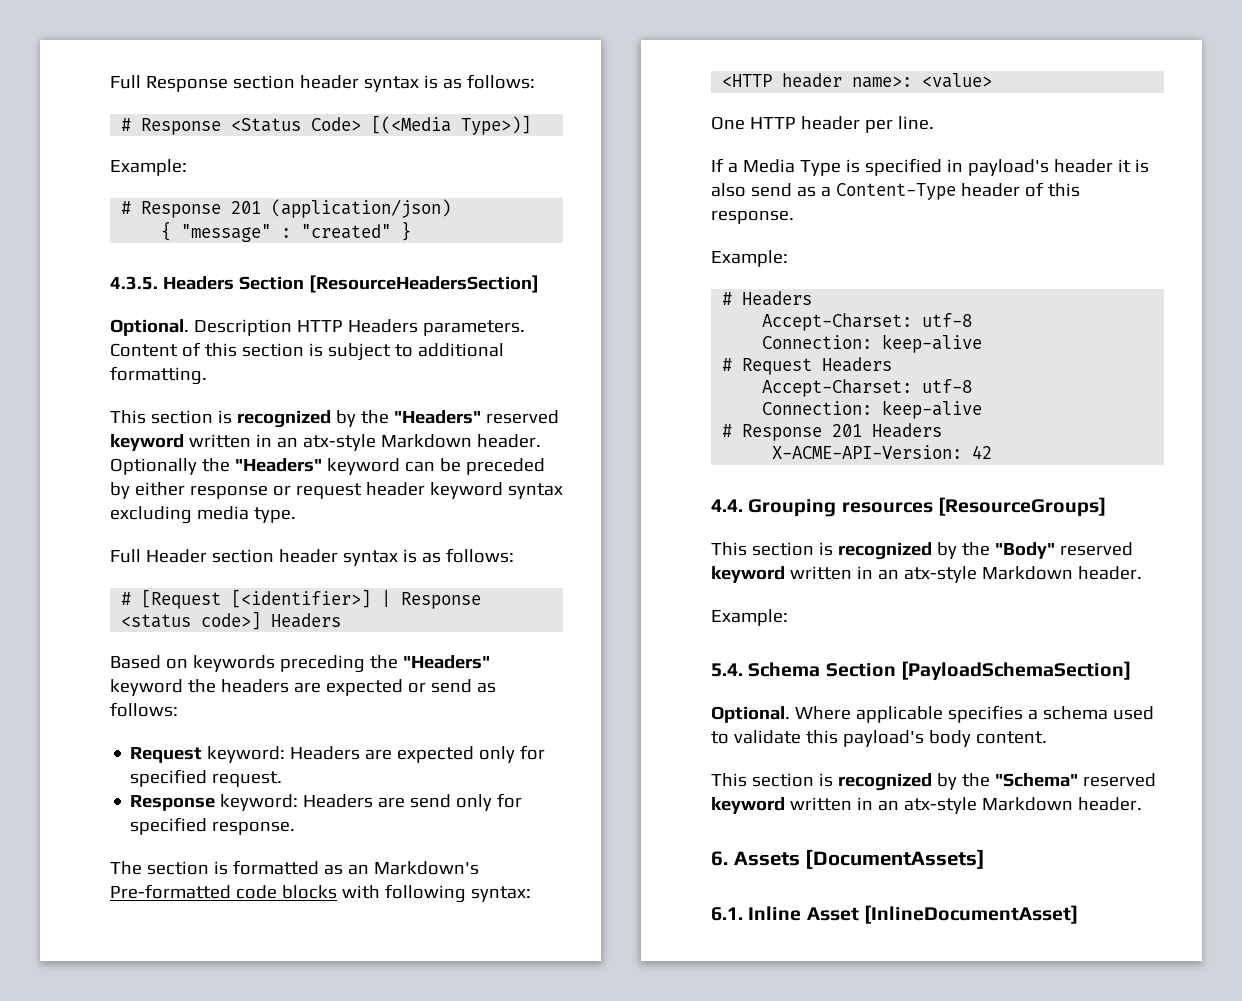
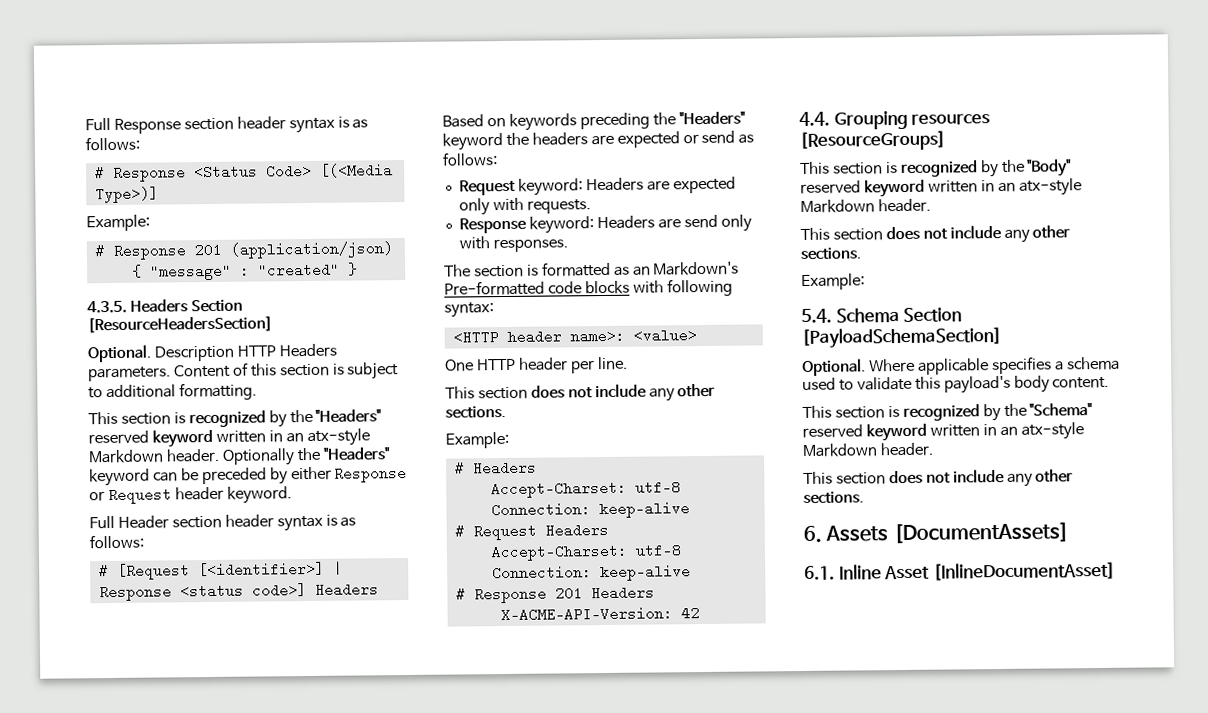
[189,482,563,499] [110,506,296,524] response or request header keyword syntax excluding media type. -> [334,465,408,483] [89,486,292,505] Response or Request header keyword.
[520,745,546,760] [130,769,283,787] for specified request. -> [492,197,591,214] with requests.
[497,793,523,808] [130,817,296,835] for specified response. -> [458,236,568,253] with responses.
[711,158,1149,176] [711,182,1080,200] [711,210,794,224] If a Media Type is specified in payload's header it is also send as a Content-Type header of this response. -> [445,383,716,402] [445,405,506,419] This section does not include any other sections.
(1142, 573) none -> [800,224,1071,243] [800,247,862,261] // This section does not include any other sections.
(1142, 804) none -> [803,468,1074,487] [803,491,864,504] // This section does not include any other sections.

